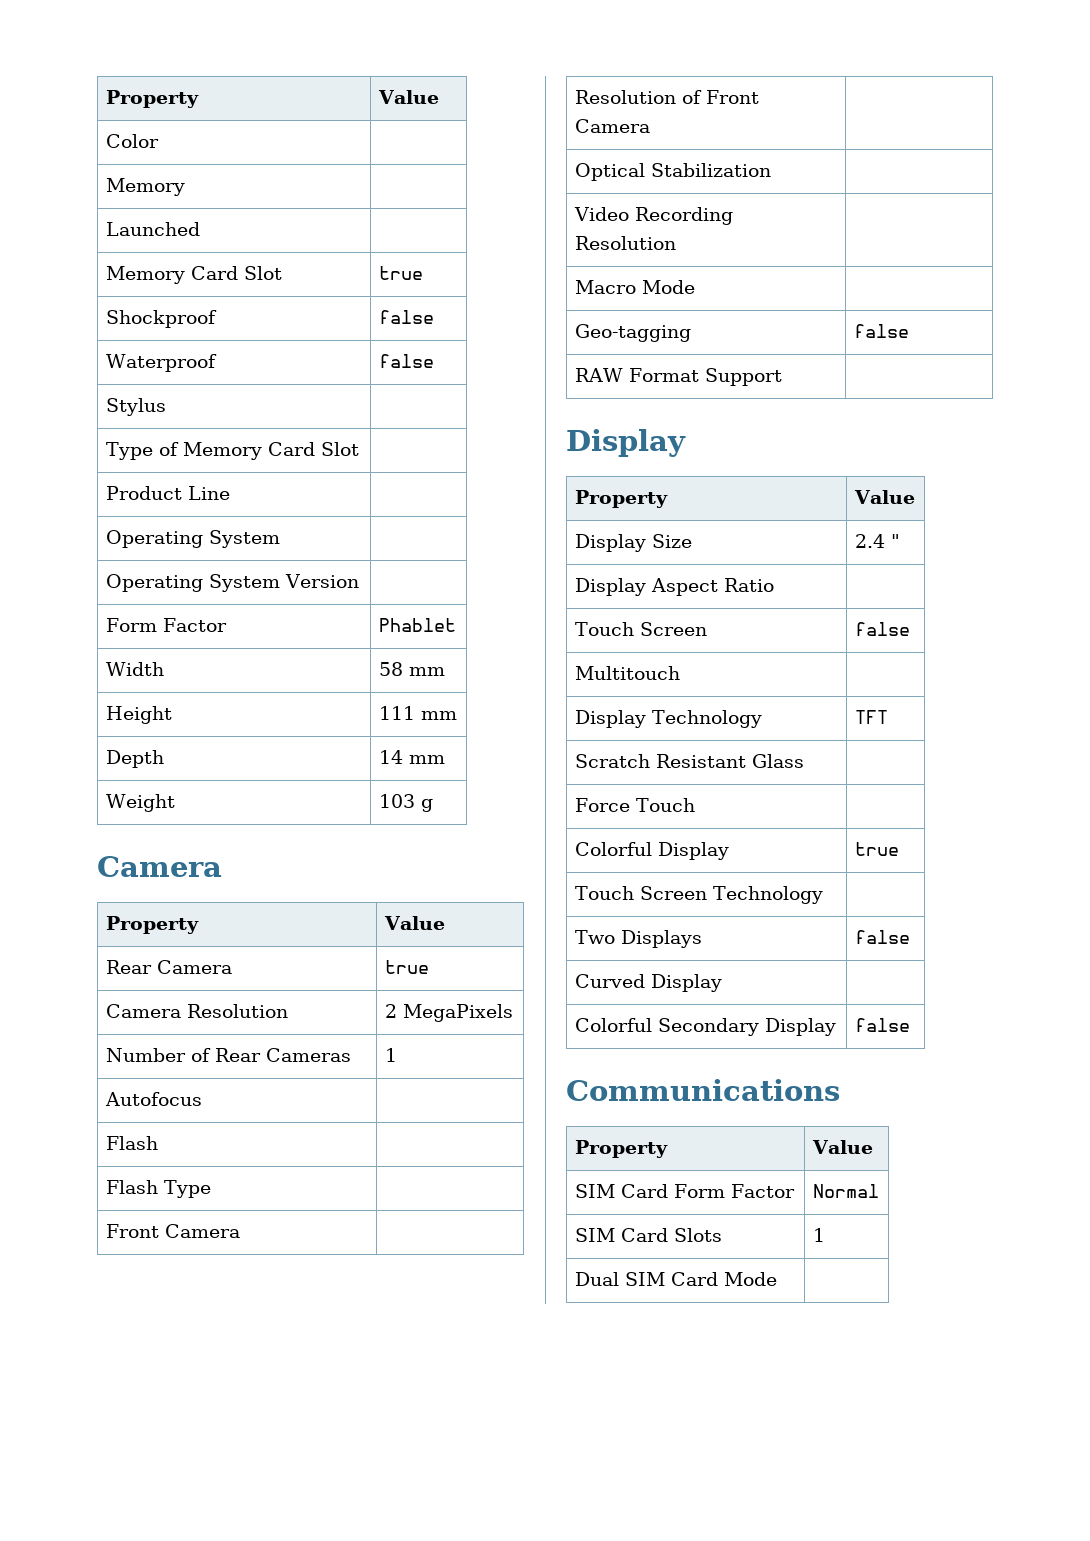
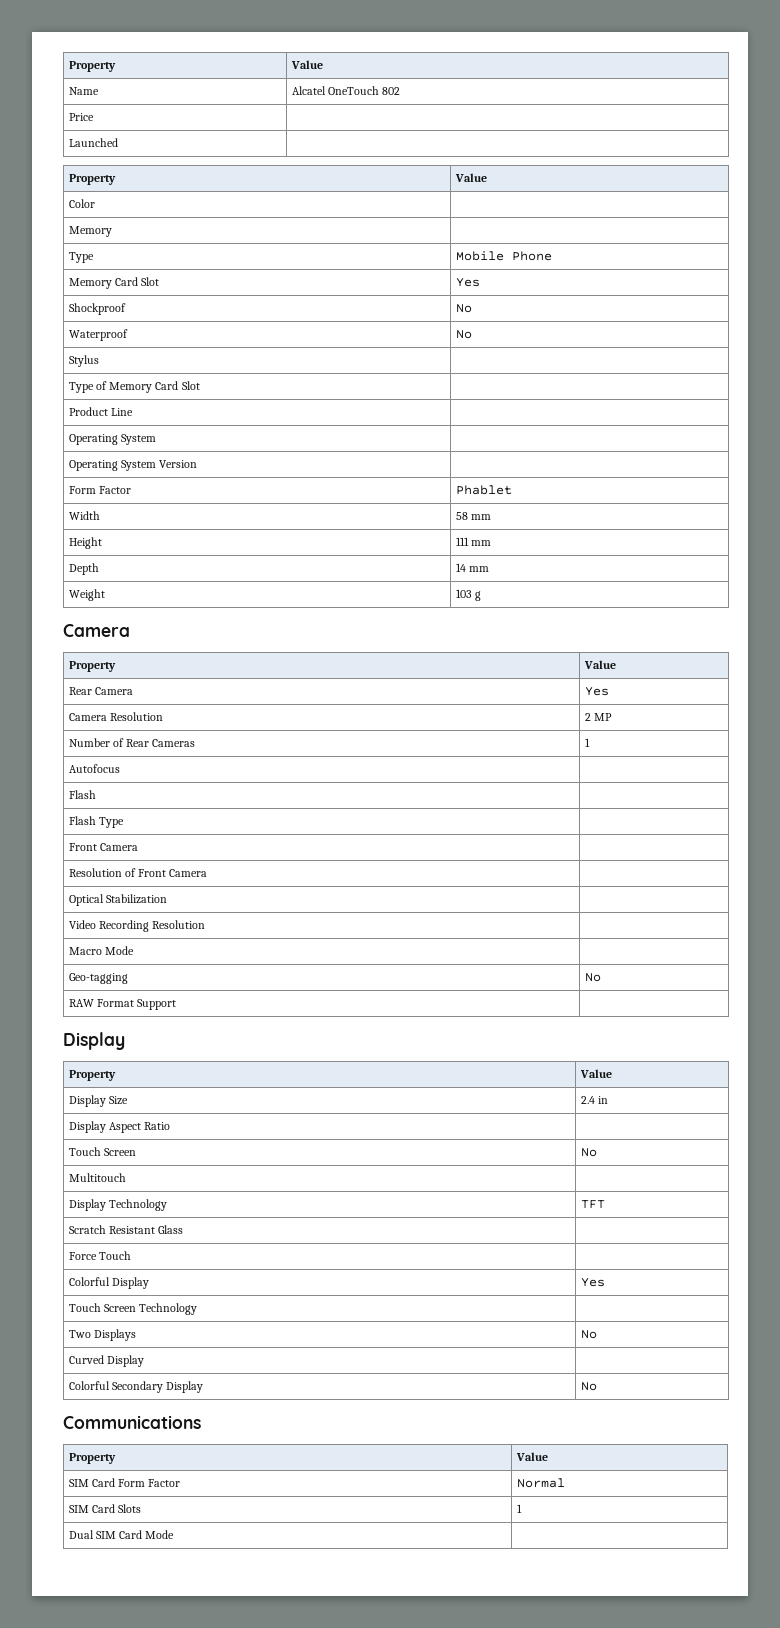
[105,90,199,108] [377,90,439,104] Property | Value -> [69,61,117,72] [291,60,324,69] [69,87,100,95] [292,86,401,95] [69,113,95,121] [69,138,119,147] [69,174,117,185] [455,173,488,182] Property | Value // Name | Alcatel OneTouch 802 // Price | // Launched | // Property | Value
[105,222,200,236] [105,266,282,284] [378,266,423,280] Launched | // Memory Card Slot | true -> [69,252,95,263] [456,251,553,261] [69,277,160,289] [456,278,481,287] Type | Mobile Phone // Memory Card Slot | Yes
[378,310,434,324] false -> [456,304,473,313] No
[378,354,434,368] false -> [456,330,473,339] No
[384,960,429,974] true -> [585,687,610,696] Yes
[402,1004,513,1022] MegaPixels -> [594,713,613,721] MP
[853,324,909,338] false -> [585,973,602,982] No
[890,534,900,548] " -> [598,1096,609,1104] in
[854,622,910,636] false -> [581,1148,598,1157] No
[854,842,899,856] true -> [581,1278,606,1287] Yes
[854,930,910,944] false -> [581,1330,598,1339] No
[854,1018,910,1032] false -> [581,1382,598,1391] No

